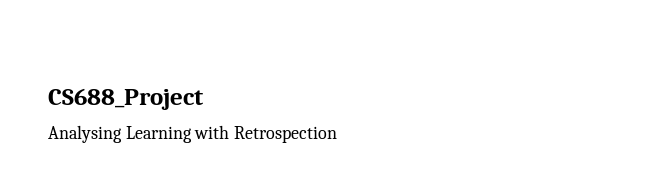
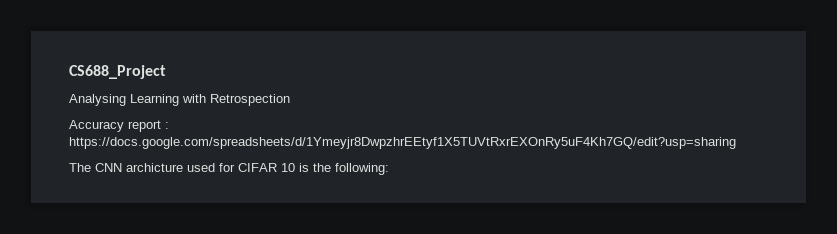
(338, 134) none -> [69,120,169,132] [69,137,736,149] [69,163,389,175] // Accuracy report : https://docs.google.com/spreadsheets/d/1Ymeyjr8DwpzhrEEtyf1X5TUVtRxrEXOnRy5uF4Kh7GQ/edit?usp=sharing // The CNN archicture used for CIFAR 10 is the following:

